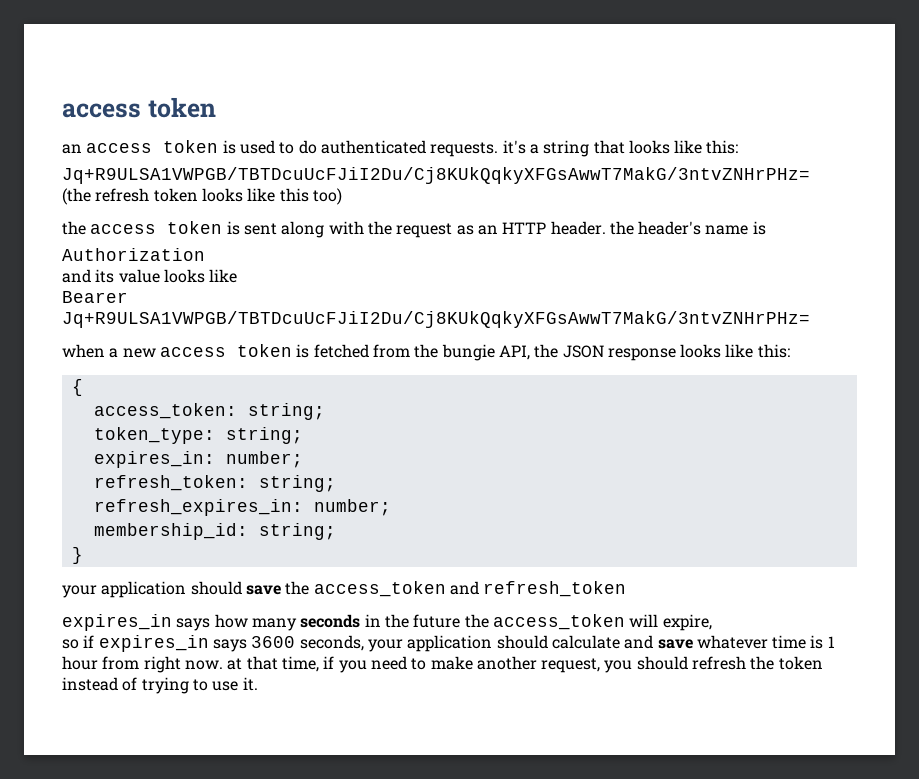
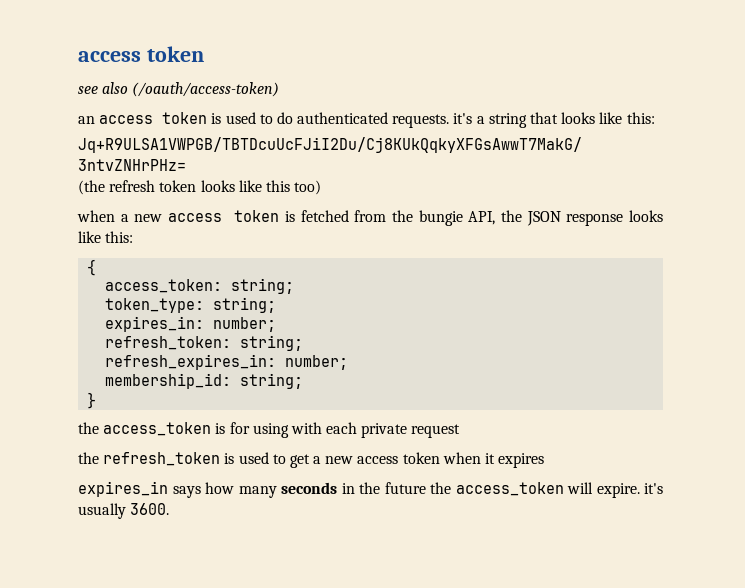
[62,97,216,118] access token -> [78,46,204,62] [78,82,280,97] access token // see also (/oauth/access-token)
[62,221,766,238] [62,248,205,261] [62,269,238,283] [62,291,128,303] [62,311,810,328] // the access token is sent along with the request as an HTTP header. the header's name is // Authorization // and its value looks like // Bearer Jq+R9ULSA1VWPGB/TBTDcuUcFJiI2Du/Cj8KUkQqkyXFGsAwwT7MakG/3ntvZNHrPHz= -> (322, 187) none
[62,581,627,598] your application should save the access_token and refresh_token -> [78,422,461,438] [78,452,545,468] the access_token is for using with each private request // the refresh_token is used to get a new access token when it expires
[662,614,712,631] [62,635,835,652] [62,656,823,673] [62,677,258,694] expire, // so if expires_in says 3600 seconds, your application should calculate and save whatever time is 1 hour from right now. at that time, if you need to make another request, you should refresh the token instead of trying to use it. -> [596,483,663,498] [78,503,170,519] expire. it's usually 3600.

